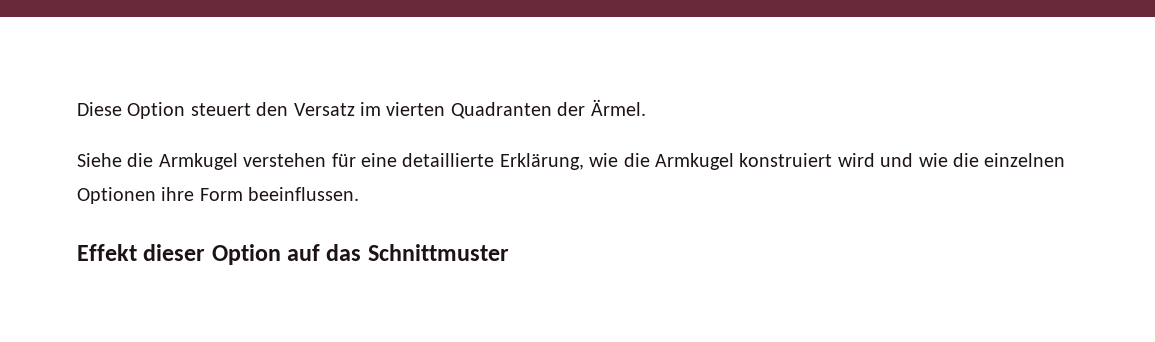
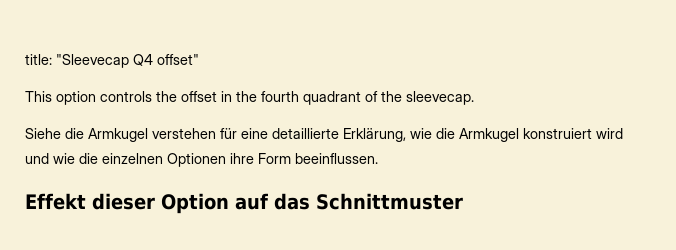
[77,99,646,119] Diese Option steuert den Versatz im vierten Quadranten der Ärmel. -> [25,54,199,68] [25,91,474,105] title: "Sleevecap Q4 offset" // This option controls the offset in the fourth quadrant of the sleevecap.

